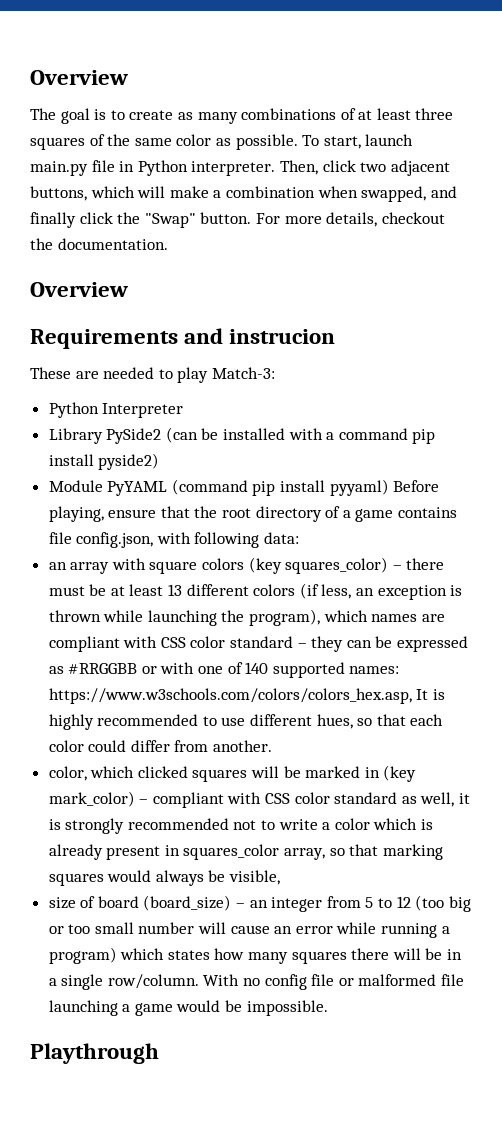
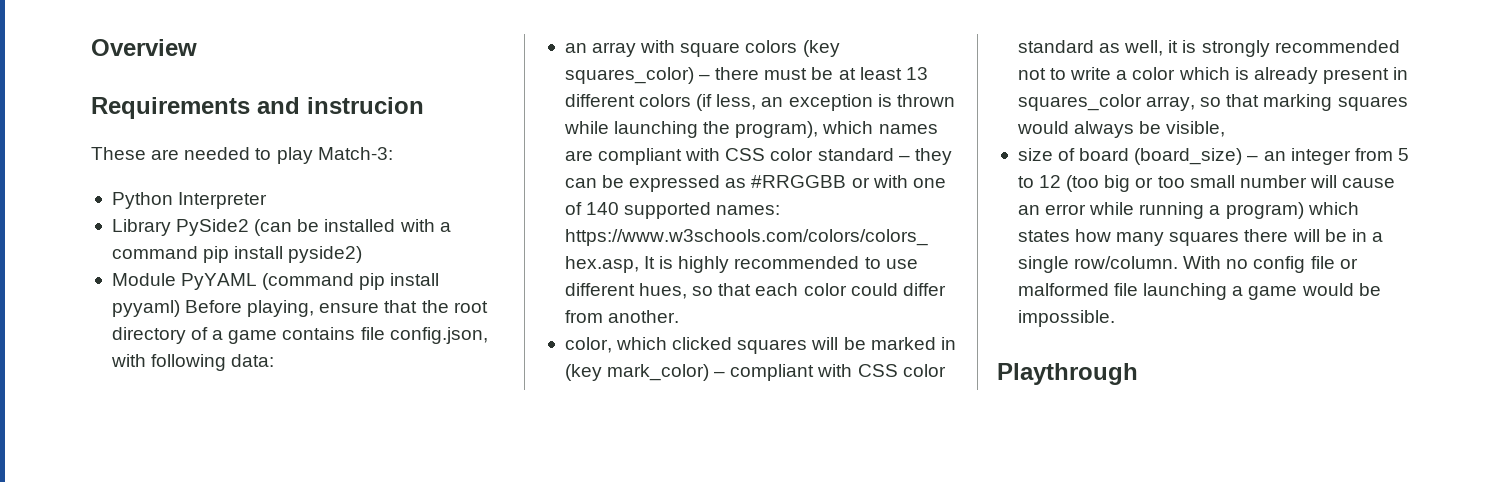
[30,70,128,85] [30,108,454,124] [30,134,414,150] [30,160,450,176] [30,186,457,202] [30,212,445,228] [30,238,168,250] [30,282,128,297] Overview // The goal is to create as many combinations of at least three squares of the same color as possible. To start, launch main.py file in Python interpreter. Then, click two adjacent buttons, which will make a combination when swapped, and finally click the "Swap" button. For more details, checkout the documentation. // Overview -> [91,39,197,56] Overview

